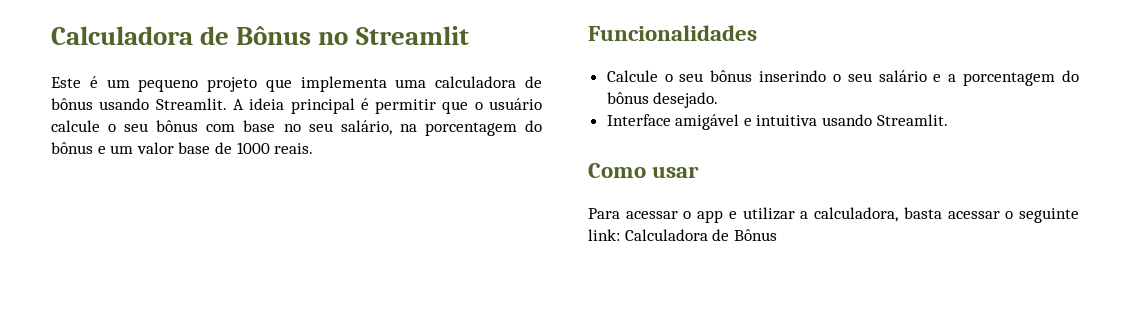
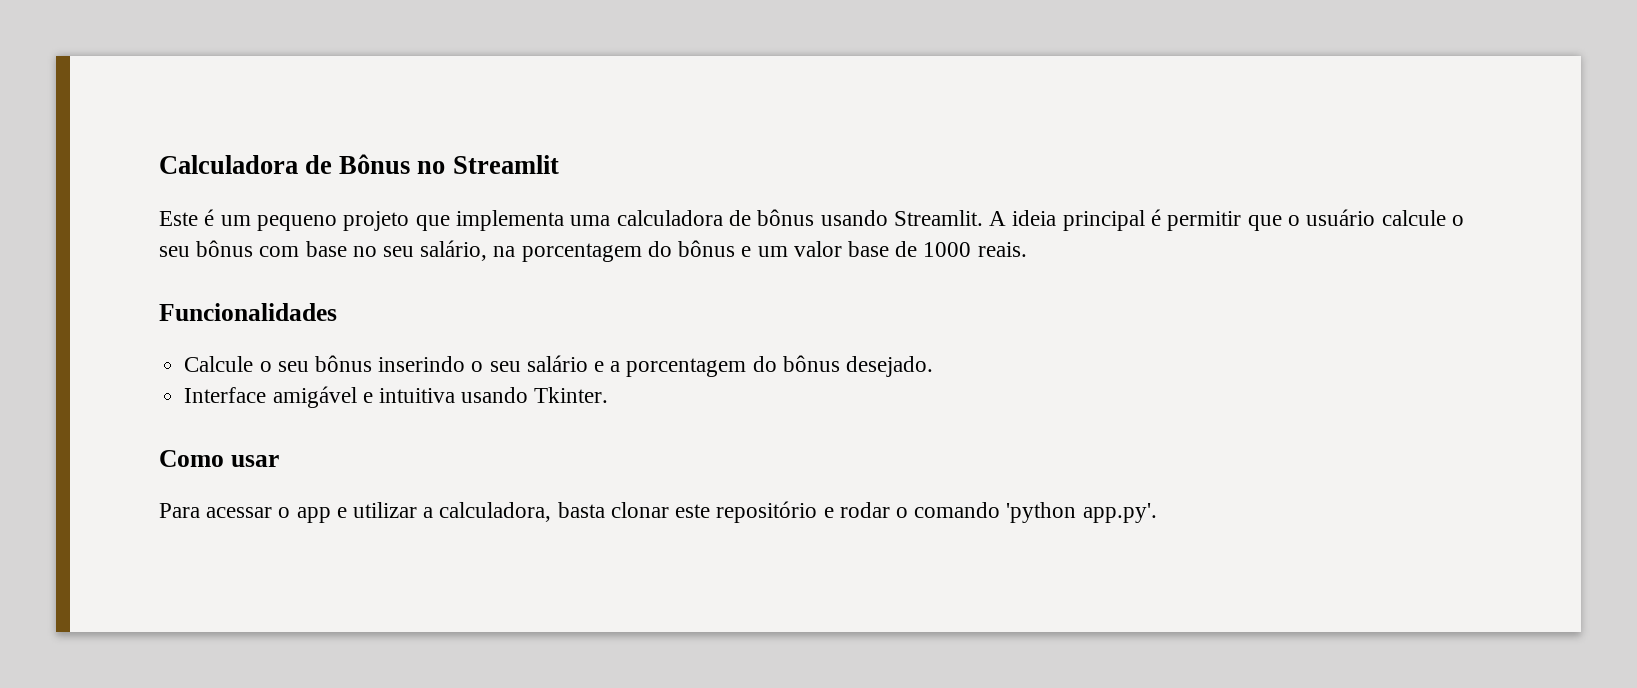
[876,114,948,126] Streamlit. -> [534,387,609,403] Tkinter.
[947,208,1079,223] [588,229,777,241] acessar o seguinte link: Calculadora de Bônus -> [610,501,1157,523] clonar este repositório e rodar o comando 'python app.py'.

